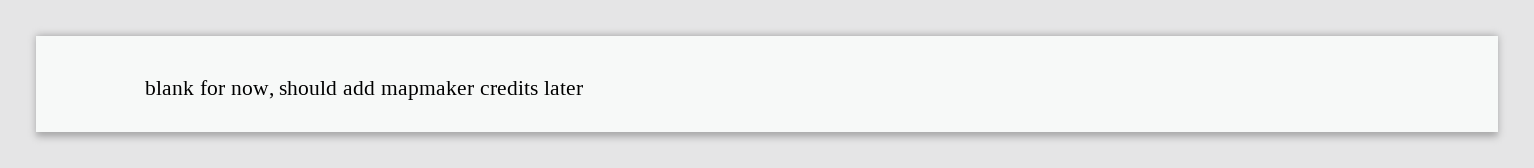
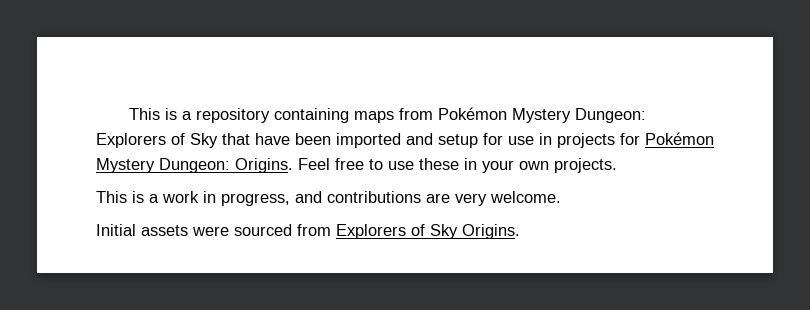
[145,80,583,100] blank for now, should add mapmaker credits later -> [129,107,647,123] [96,132,714,148] [96,158,617,173] [96,191,561,206] [96,224,520,239] This is a repository containing maps from Pokémon Mystery Dungeon: Explorers of Sky that have been imported and setup for use in projects for Pokémon Mystery Dungeon: Origins. Feel free to use these in your own projects. // This is a work in progress, and contributions are very welcome. // Initial assets were sourced from Explorers of Sky Origins.

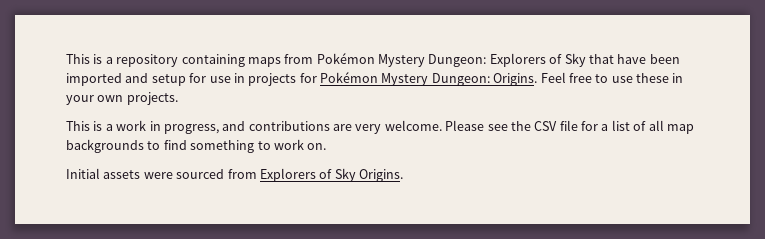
(561, 197) none -> [445,120,694,134] [66,139,327,153] Please see the CSV file for a list of all map backgrounds to find something to work on.

